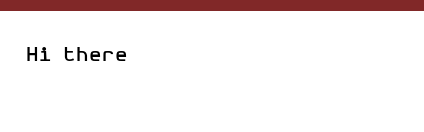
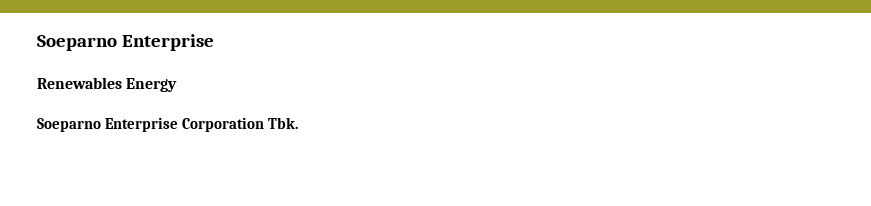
[26,47,128,61] Hi there -> [37,34,214,51] [37,77,178,92] [37,117,298,132] Soeparno Enterprise // Renewables Energy // Soeparno Enterprise Corporation Tbk.

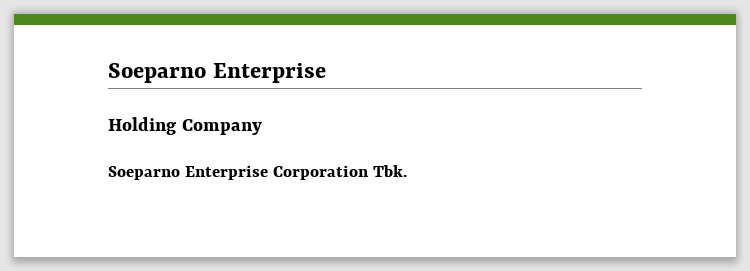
[37,77,178,92] Renewables Energy -> [108,117,262,135] Holding Company

